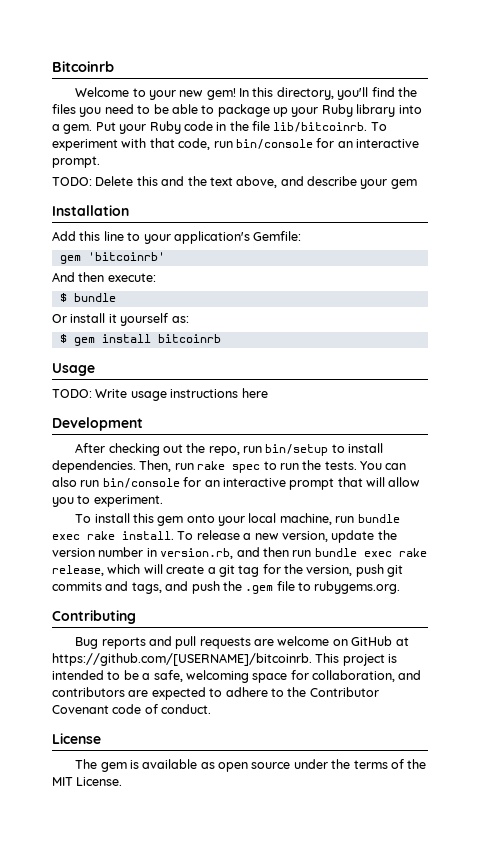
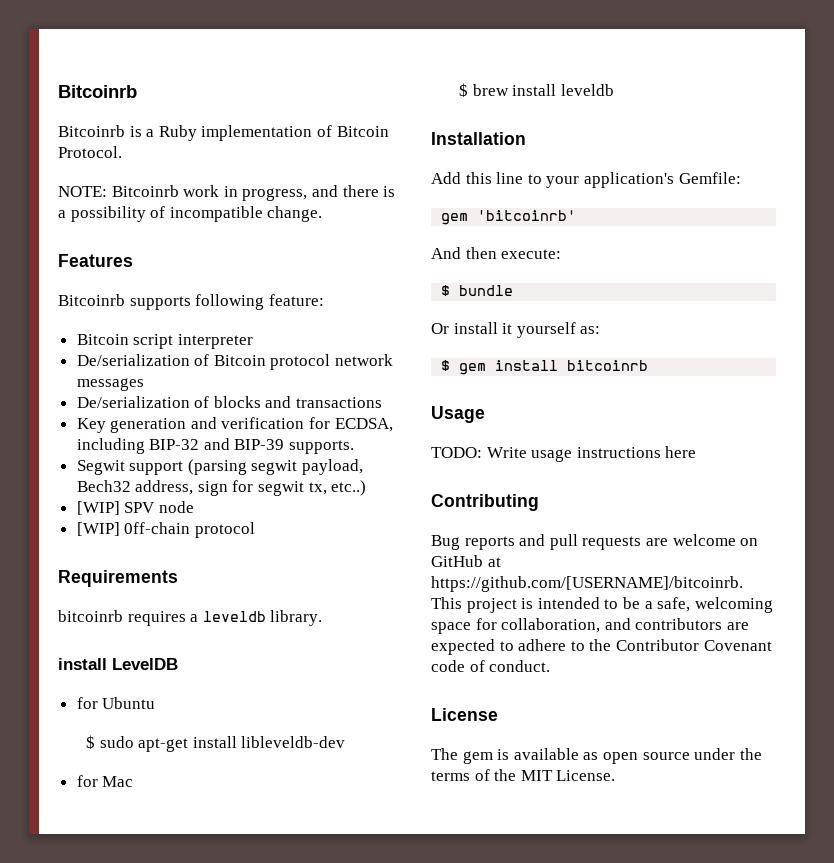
[75,87,417,100] [52,104,422,117] [52,121,387,134] [52,138,419,151] [52,156,100,168] [52,176,417,189] Welcome to your new gem! In this directory, you'll find the files you need to be able to package up your Ruby library into a gem. Put your Ruby code in the file lib/bitcoinrb. To experiment with that code, run bin/console for an interactive prompt. // TODO: Delete this and the text above, and describe your gem -> [58,125,389,141] [58,146,122,158] [58,185,396,201] [58,206,323,222] [58,254,133,267] [58,294,324,310] [76,334,253,349] [76,354,394,370] [76,378,144,391] [76,396,383,408] [76,417,393,433] [76,438,355,454] [76,459,364,475] [76,480,367,496] [76,501,194,515] [76,522,255,538] [58,570,178,587] [58,610,323,626] [58,658,178,670] [76,697,156,709] [85,735,346,752] [76,775,134,787] [458,83,614,97] Bitcoinrb is a Ruby implementation of Bitcoin Protocol. // NOTE: Bitcoinrb work in progress, and there is a possibility of incompatible change. // Features // Bitcoinrb supports following feature: // Bitcoin script interpreter // De/serialization of Bitcoin protocol network messages // De/serialization of blocks and transactions // Key generation and verification for ECDSA, including BIP-32 and BIP-39 supports. // Segwit support (parsing segwit payload, Bech32 address, sign for segwit tx, etc..) // [WIP] SPV node // [WIP] 0ff-chain protocol // Requirements // bitcoinrb requires a leveldb library. // install LevelDB // for Ubuntu // $ sudo apt-get install libleveldb-dev // for Mac // $ brew install leveldb
[52,417,143,431] [75,443,384,456] [52,460,407,473] [52,477,421,490] [52,495,163,507] [75,513,400,526] [52,530,397,543] [52,547,427,559] [52,564,404,577] [52,581,401,594] // Development // After checking out the repo, run bin/setup to install dependencies. Then, run rake spec to run the tests. You can also run bin/console for an interactive prompt that will allow you to experiment. // To install this gem onto your local machine, run bundle exec rake install. To release a new version, update the version number in version.rb, and then run bundle exec rake release, which will create a git tag for the version, push git commits and tags, and push the .gem file to rubygems.org. -> (697, 452) none

